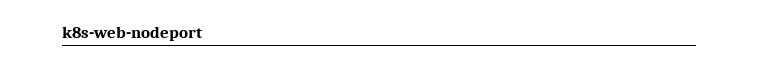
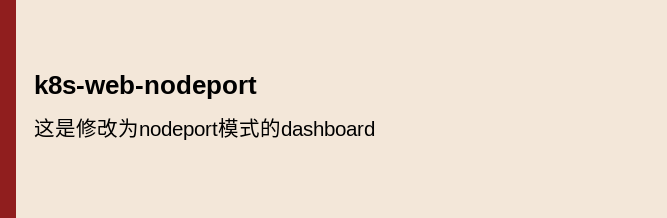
(203, 33) none -> [34,118,375,140] // 这是修改为nodeport模式的dashboard

